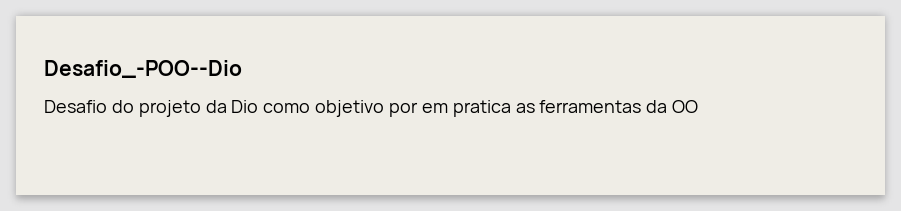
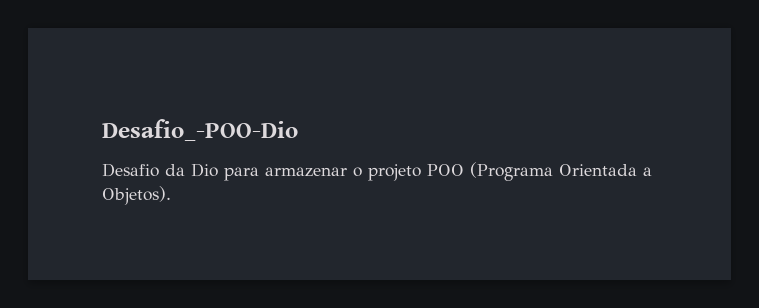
[44,60,242,78] Desafio_-POO--Dio -> [102,119,298,141] Desafio_-POO-Dio
[111,100,699,117] do projeto da Dio como objetivo por em pratica as ferramentas da OO -> [165,162,652,181] [102,186,171,205] da Dio para armazenar o projeto POO (Programa Orientada a Objetos).

